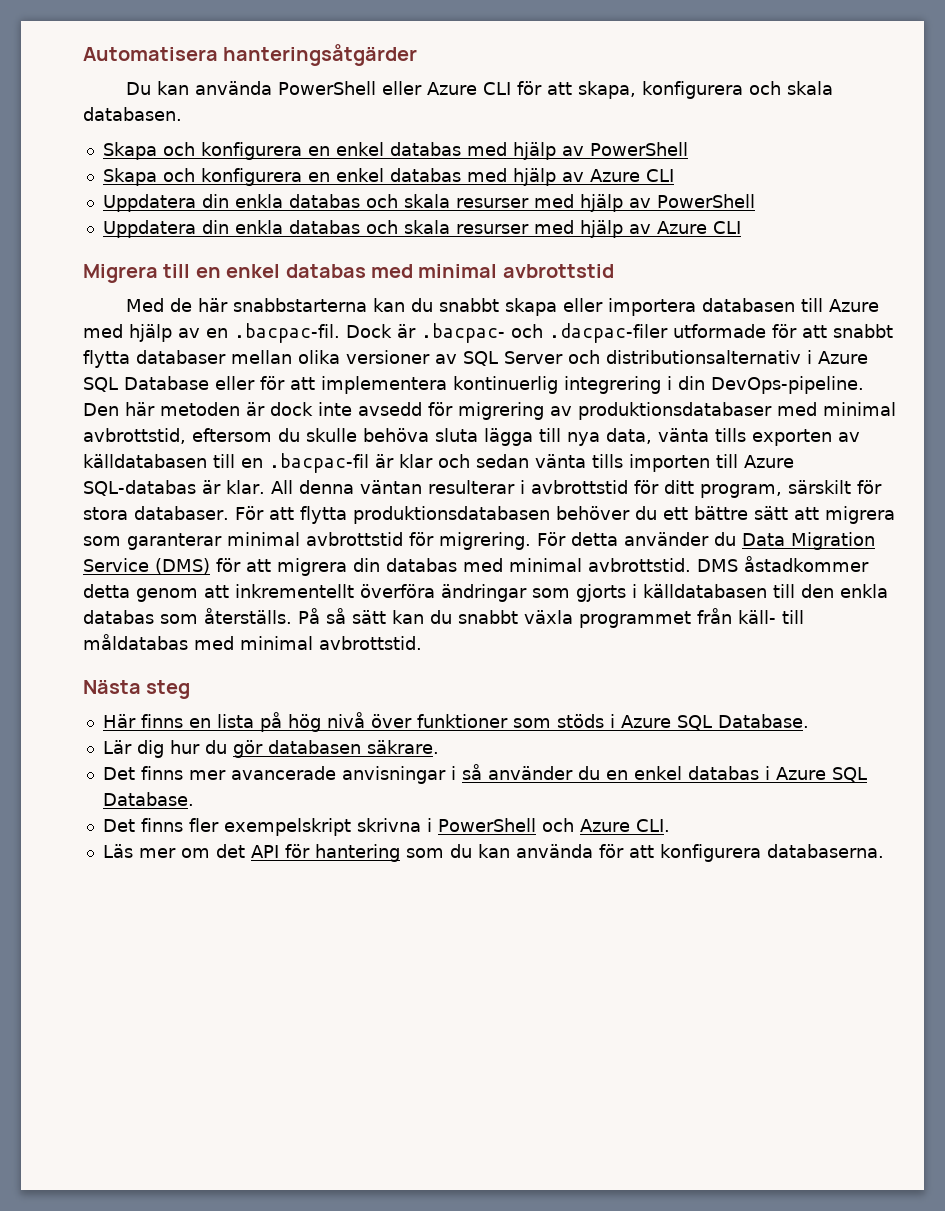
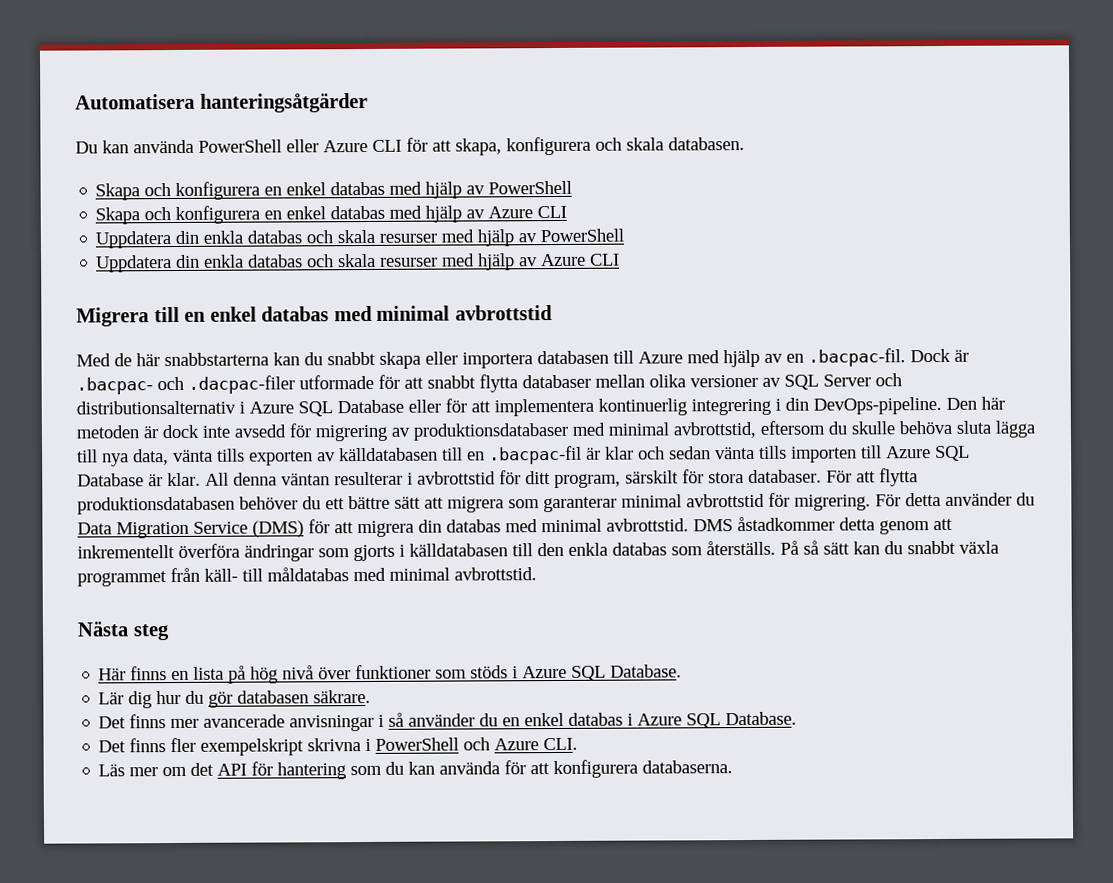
[83,480,196,496] SQL-databas -> [935,445,970,462] [77,473,144,487] SQL Database

